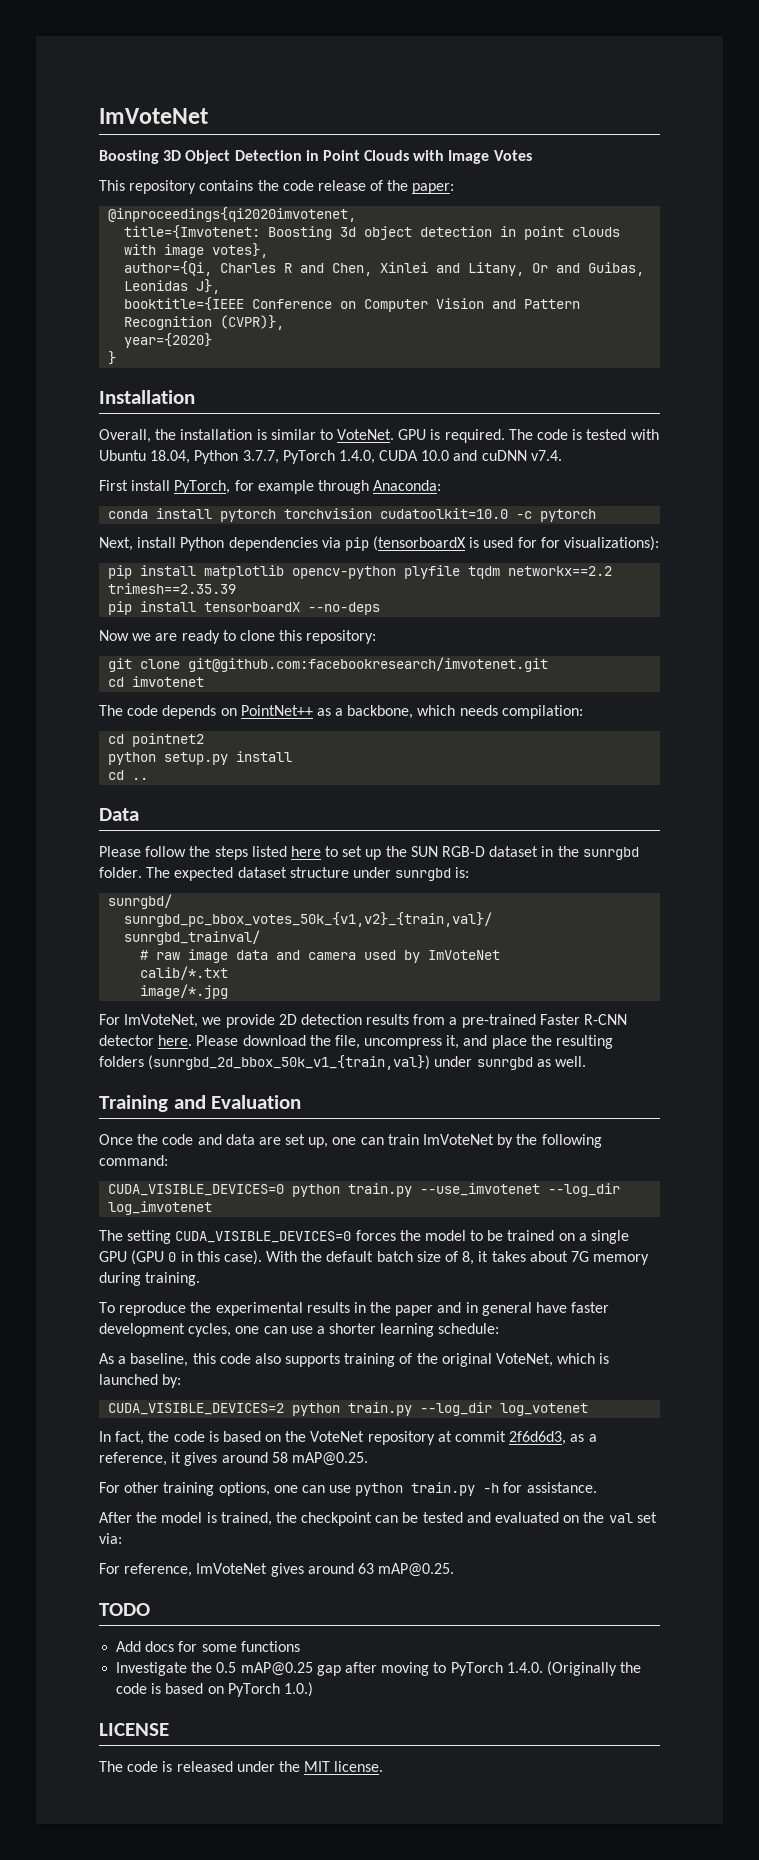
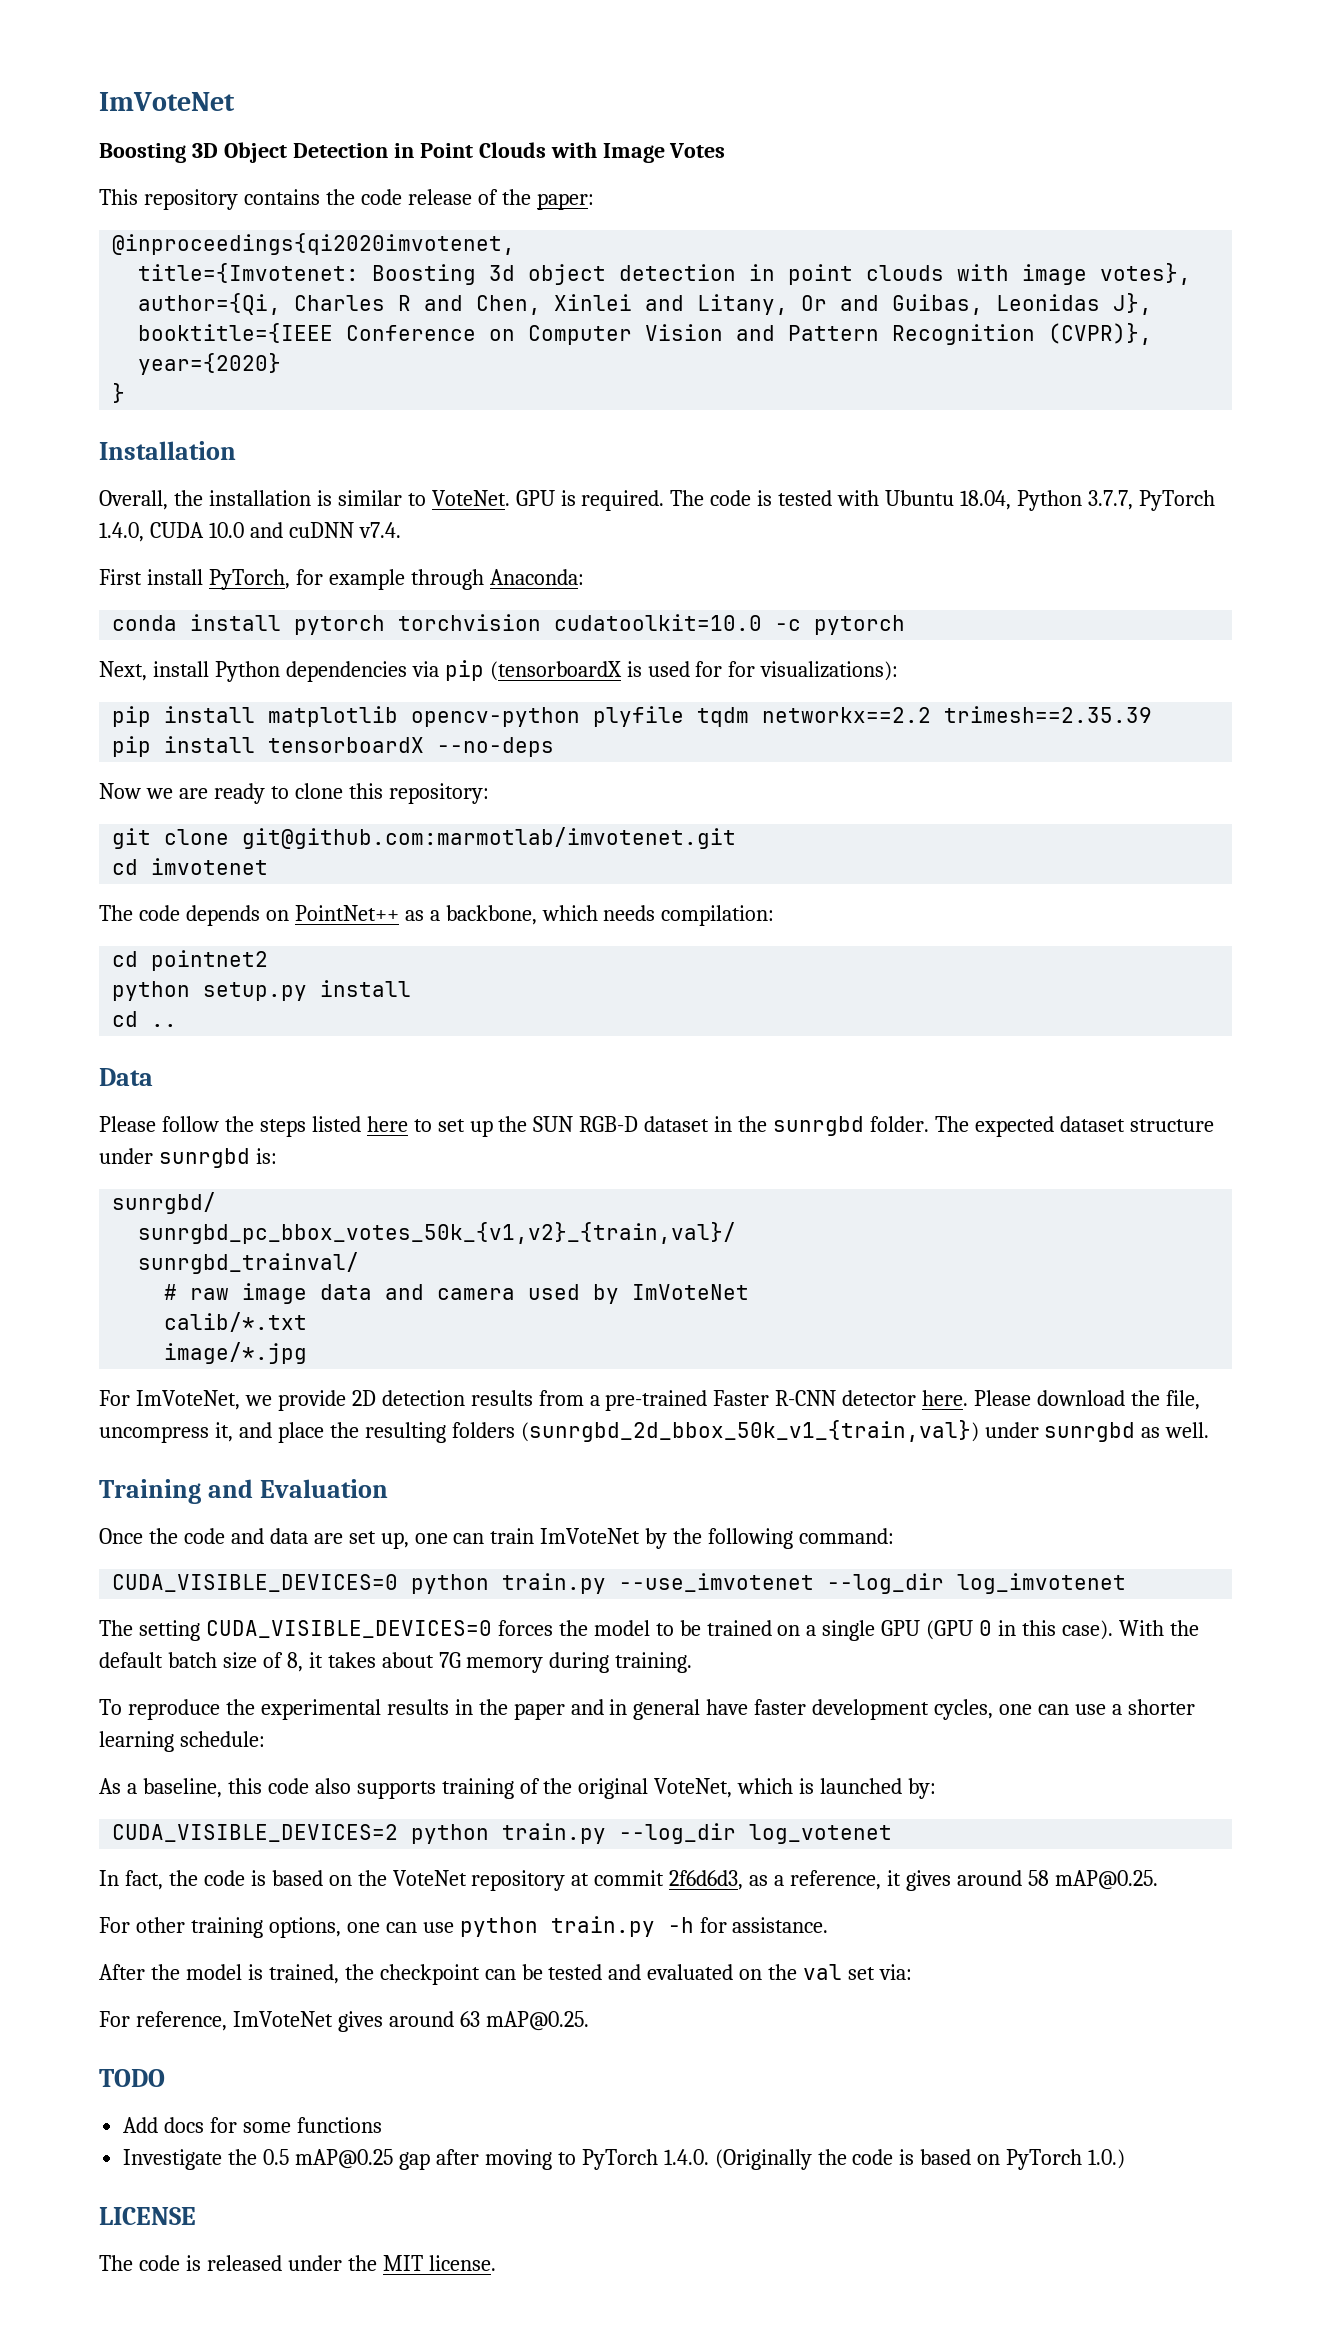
[188,657,549,672] git@github.com:facebookresearch/imvotenet.git -> [242,827,737,849] git@github.com:marmotlab/imvotenet.git

